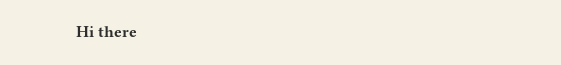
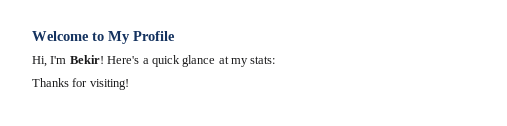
[76,26,138,37] Hi there -> [32,31,175,44] [32,55,276,67] [32,78,129,90] Welcome to My Profile // Hi, I'm Bekir! Here's a quick glance at my stats: // Thanks for visiting!

